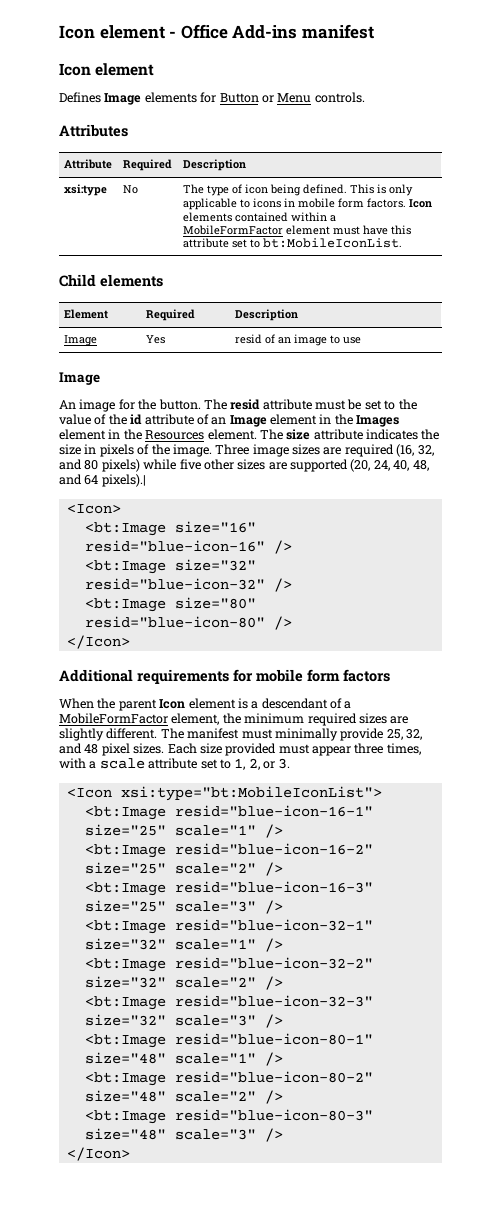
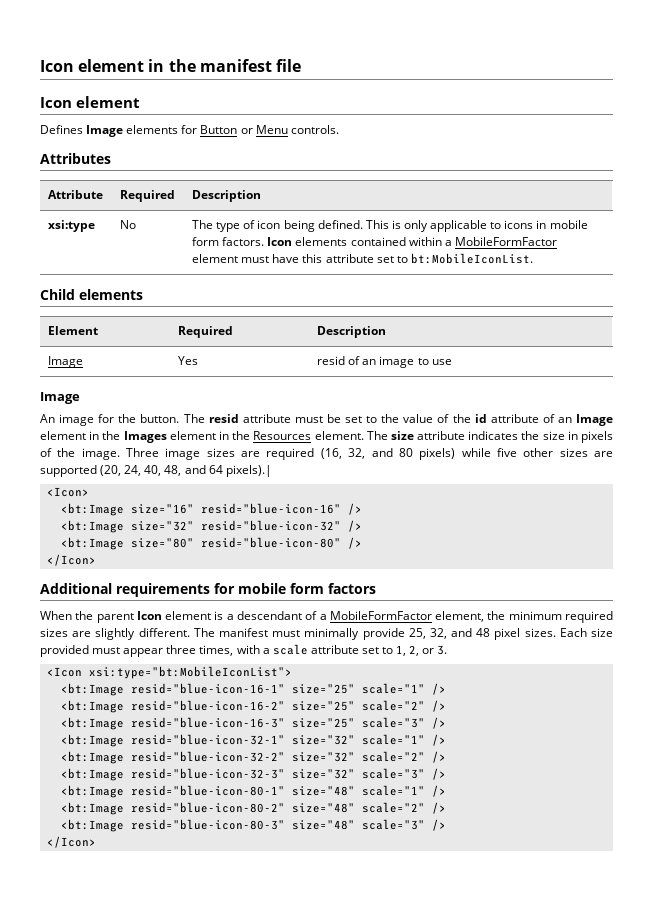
[59,24,374,39] Icon element - Office Add-ins manifest -> [40,59,301,72] Icon element in the manifest file

